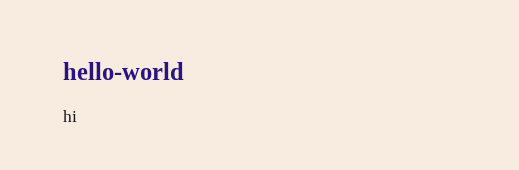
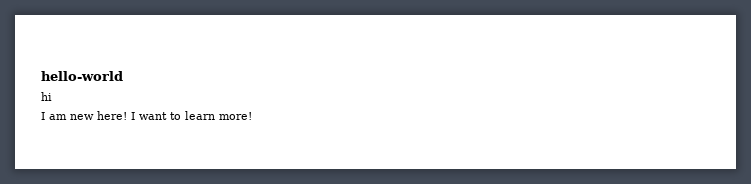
(77, 116) none -> [41,111,252,120] // I am new here! I want to learn more!

